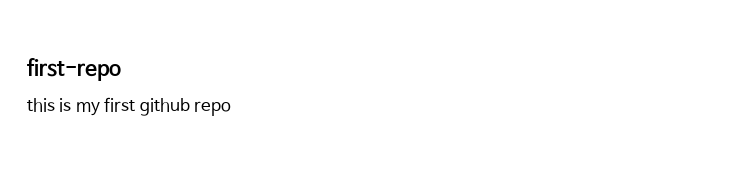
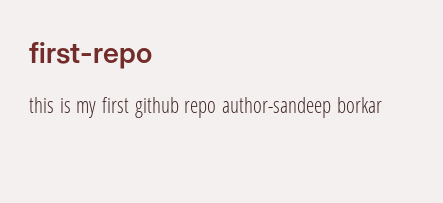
(232, 108) none -> [222,97,382,118] author-sandeep borkar

